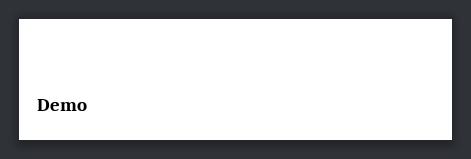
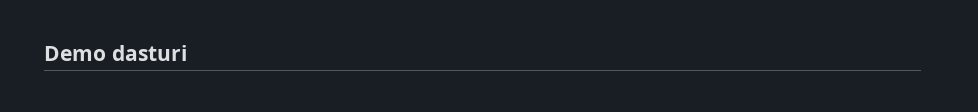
(87, 105) none -> [111,45,187,61] dasturi

